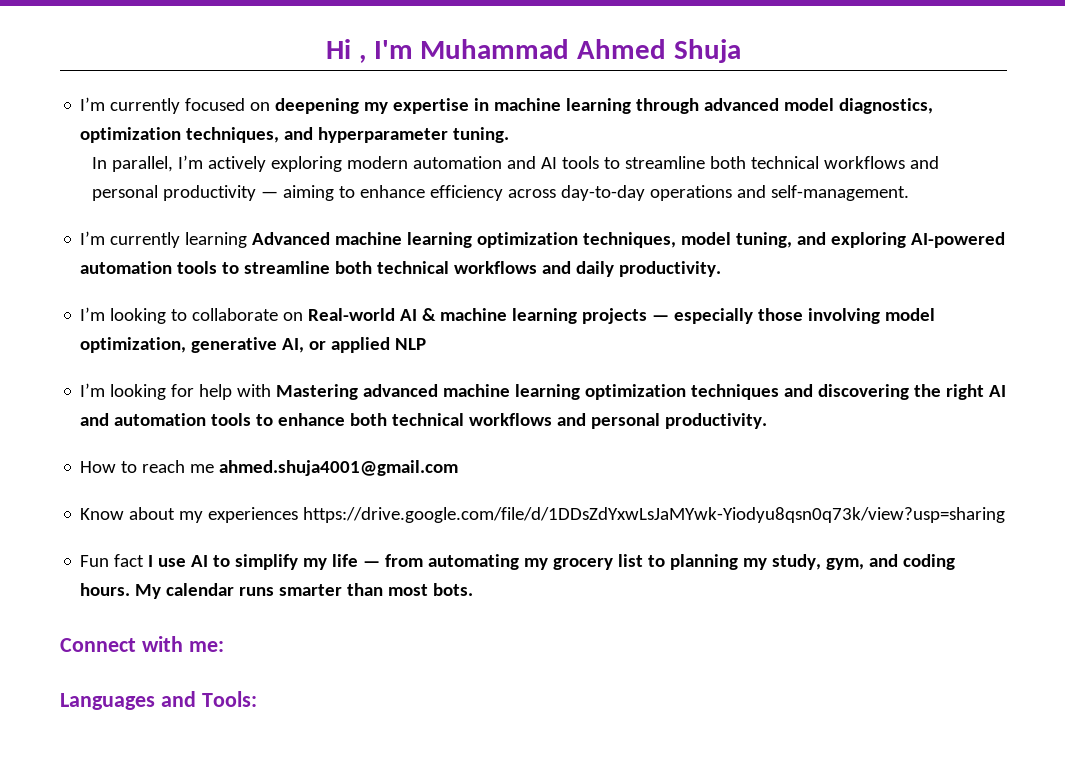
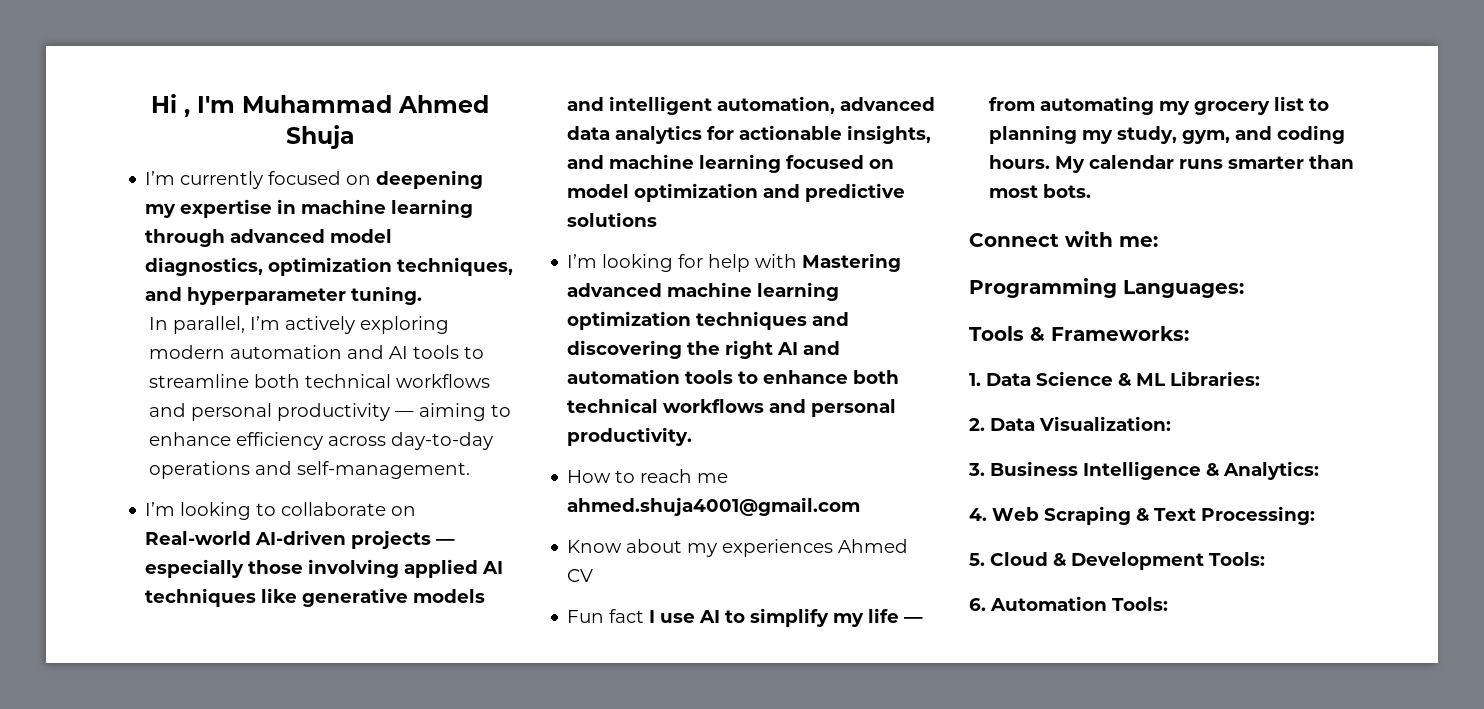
[80,231,1006,248] [80,261,722,277] // I’m currently learning Advanced machine learning optimization techniques, model tuning, and exploring AI-powered automation tools to streamline both technical workflows and daily productivity. -> (470, 470) none
[400,308,578,324] AI & machine learning -> [255,530,347,545] AI-driven
[885,308,936,321] [80,337,427,353] model optimization, generative AI, or applied NLP -> [404,559,504,578] [145,588,486,607] [567,96,936,115] [567,125,932,144] [567,154,895,173] [567,183,906,202] [567,212,658,227] applied AI techniques like generative models and intelligent automation, advanced data analytics for actionable insights, and machine learning focused on model optimization and predictive solutions
[303,507,1006,523] https://drive.google.com/file/d/1DDsZdYxwLsJaMYwk-Yiodyu8qsn0q73k/view?usp=sharing -> [838,539,909,553] [567,569,594,582] Ahmed CV
[60,691,196,710] Languages and -> [969,278,1244,298] [969,326,1189,341] [969,371,1260,386] [969,416,1171,431] [968,461,1319,480] [969,506,1315,525] [969,552,1265,570] [969,596,1107,611] Programming Languages: // Tools & Frameworks: // 1. Data Science & ML Libraries: // 2. Data Visualization: // 3. Business Intelligence & Analytics: // 4. Web Scraping & Text Processing: // 5. Cloud & Development Tools: // 6. Automation

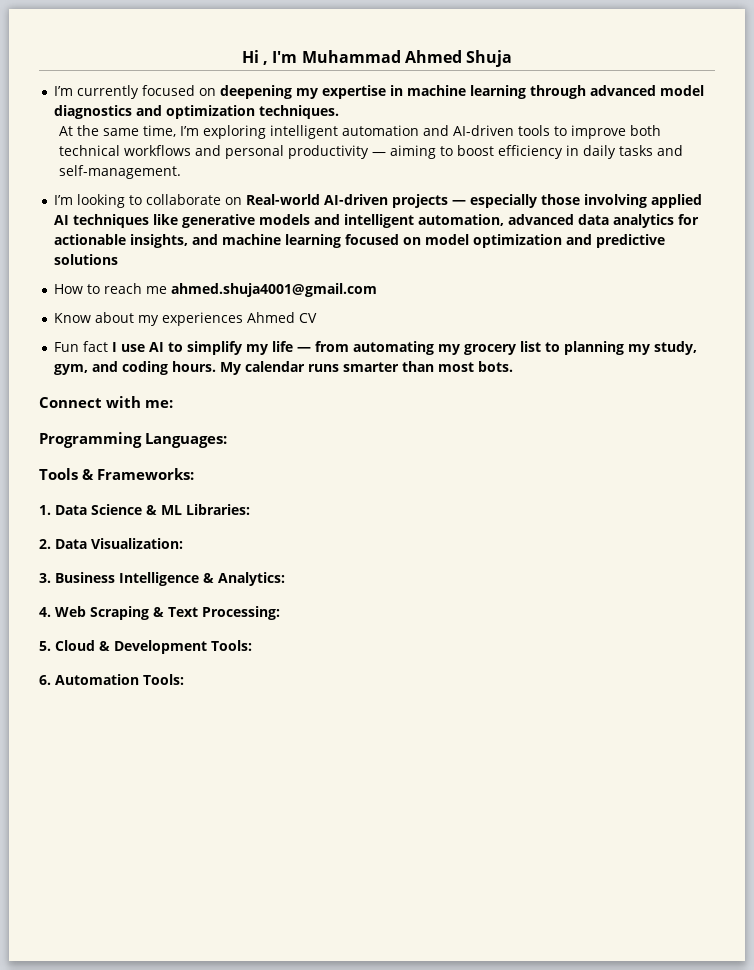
[145,257,514,276] [145,286,423,305] [148,316,449,334] [148,345,225,359] diagnostics, optimization techniques, and hyperparameter tuning. // In parallel, I’m actively exploring modern -> [54,105,340,119] [58,125,338,139] diagnostics and optimization techniques. // At the same time, I’m exploring intelligent
[388,345,484,359] [148,374,249,388] AI tools to streamline -> [452,125,626,139] AI-driven tools to improve
[148,432,493,450] [148,461,250,479] enhance efficiency across day-to-day operations -> [456,145,653,159] boost efficiency in daily tasks
[567,253,902,272] [567,282,840,301] [567,311,850,330] [567,340,841,359] [567,369,900,384] [567,398,897,417] [567,427,693,446] // I’m looking for help with Mastering advanced machine learning optimization techniques and discovering the right AI and automation tools to enhance both technical workflows and personal productivity. -> (119, 259) none

